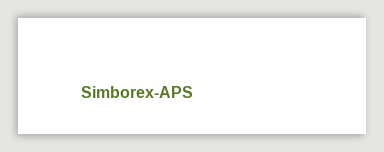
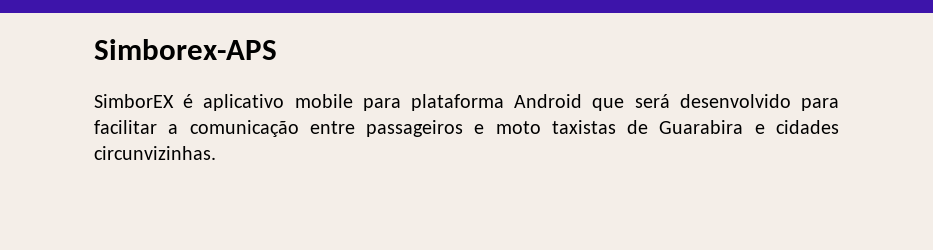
(193, 92) none -> [94,94,840,111] [94,120,839,137] [94,146,216,160] // SimborEX é aplicativo mobile para plataforma Android que será desenvolvido para facilitar a comunicação entre passageiros e moto taxistas de Guarabira e cidades circunvizinhas.

